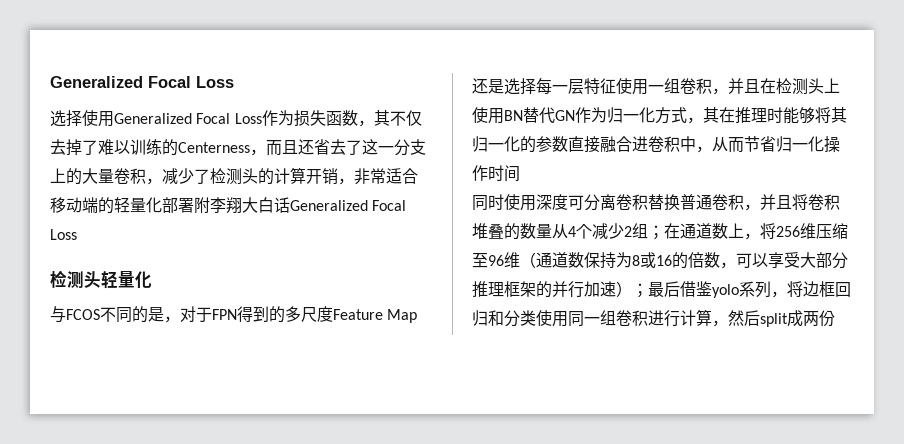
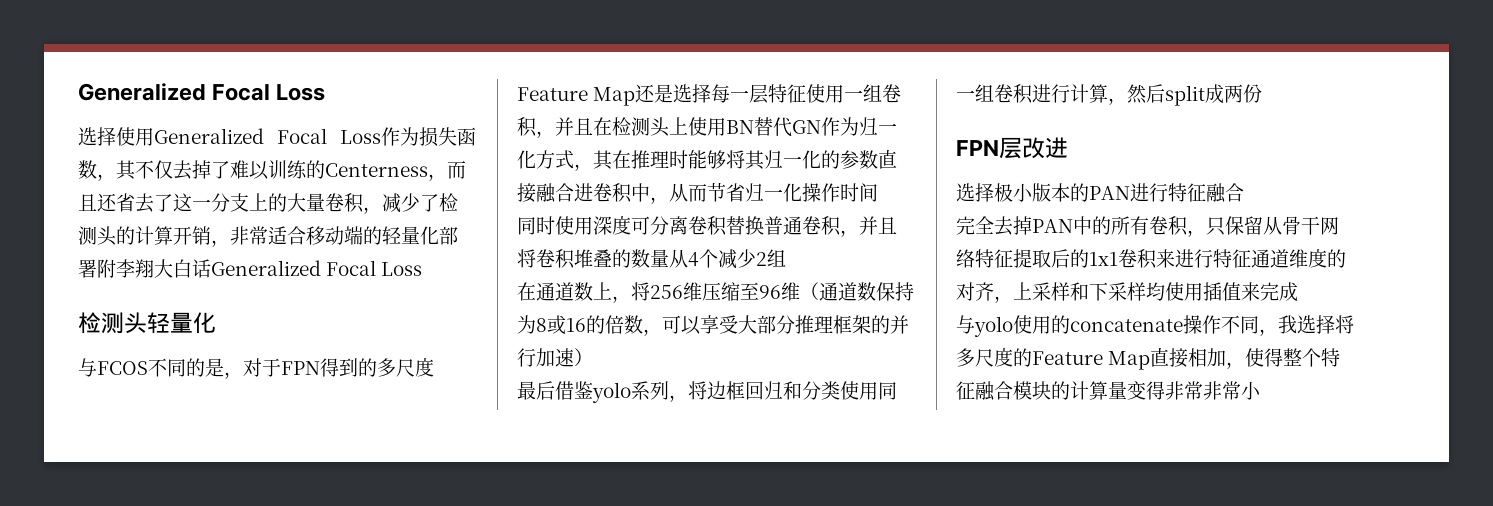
[648,225,664,240] ； -> (786, 258) //
[632,283,648,298] ； -> (593, 357) //
(835, 318) none -> [956,137,1068,159] [956,183,1244,203] [956,216,1339,237] [956,249,1346,269] [956,282,1298,303] [956,315,1354,337] [956,348,1341,370] [956,381,1261,401] // FPN层改进 // 选择极小版本的PAN进行特征融合 // 完全去掉PAN中的所有卷积，只保留从骨干网络特征提取后的1x1卷积来进行特征通道维度的对齐，上采样和下采样均使用插值来完成 // 与yolo使用的concatenate操作不同，我选择将多尺度的Feature Map直接相加，使得整个特征融合模块的计算量变得非常非常小

